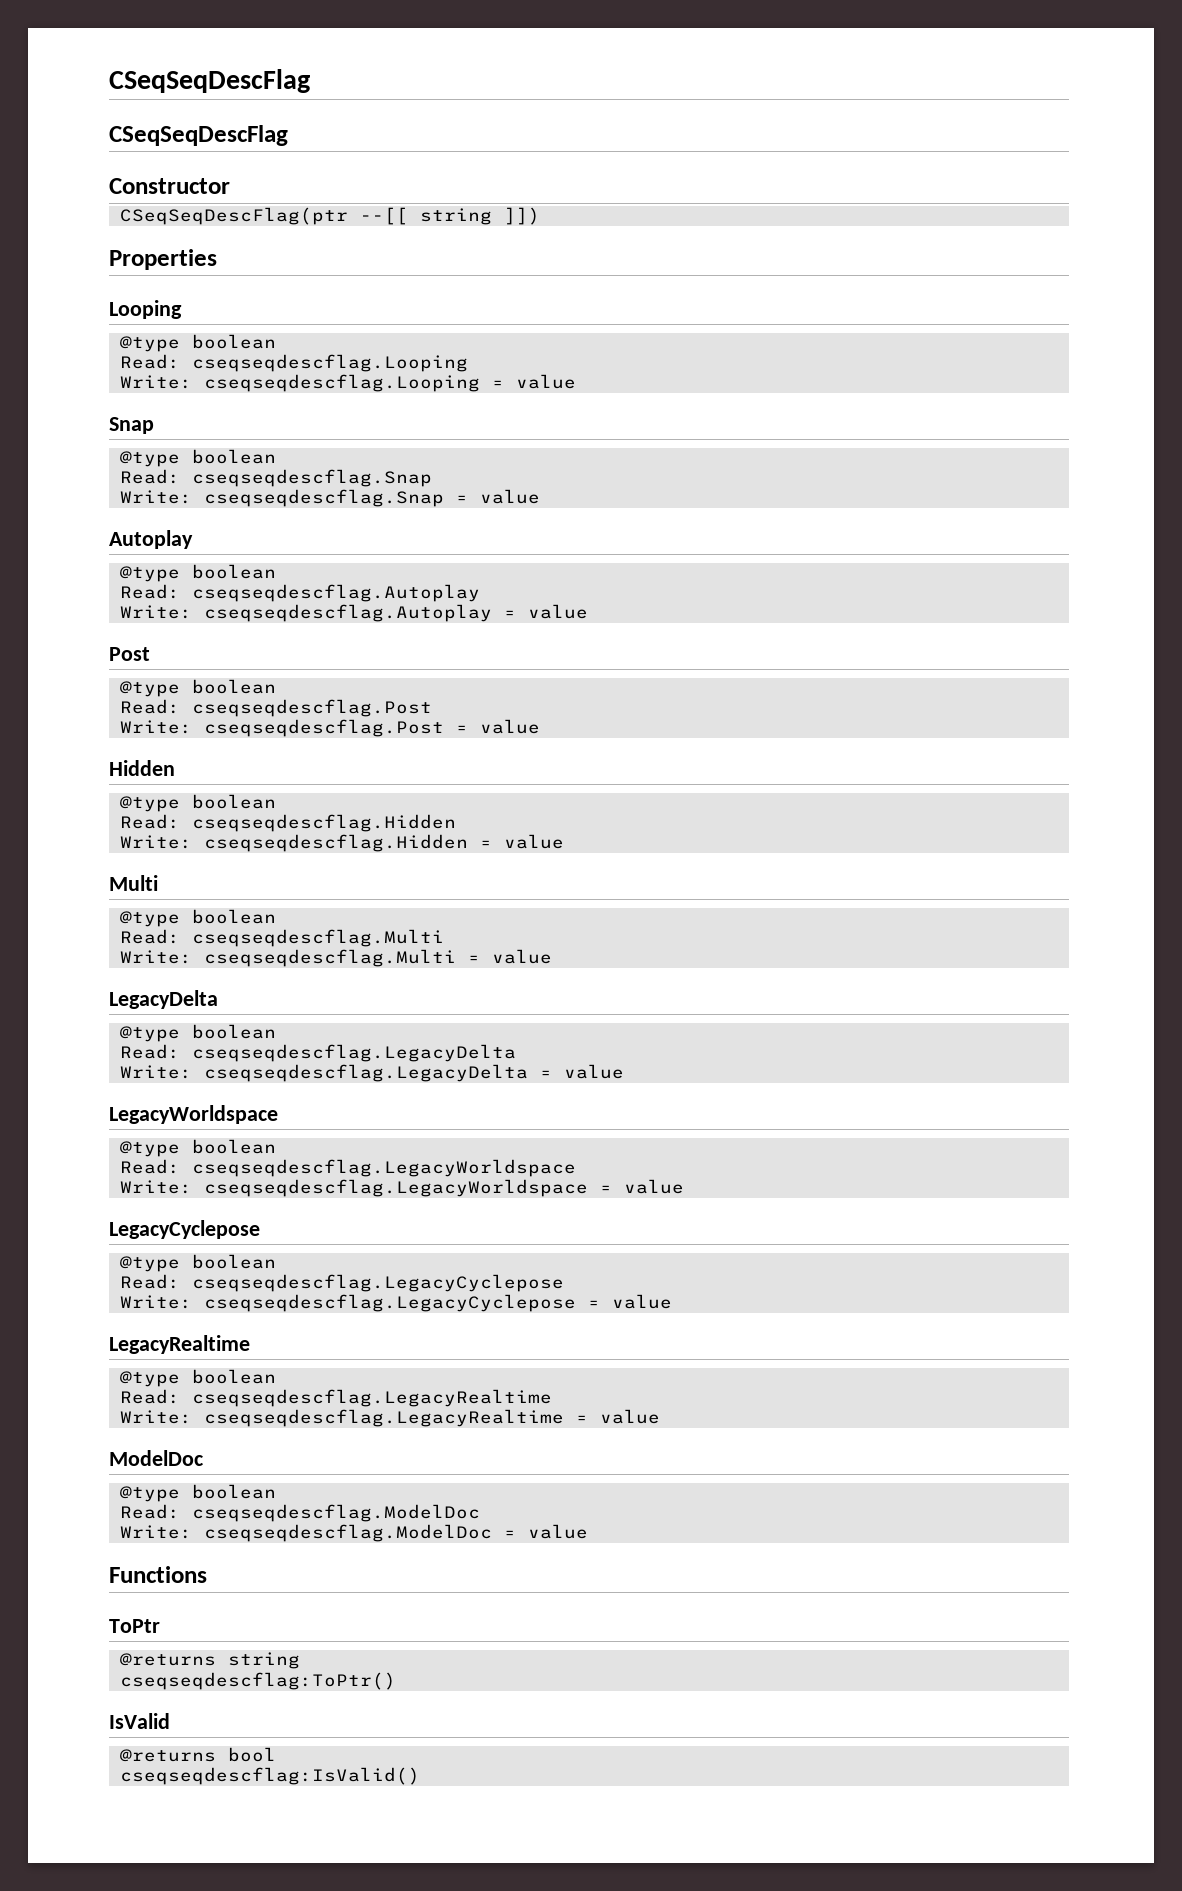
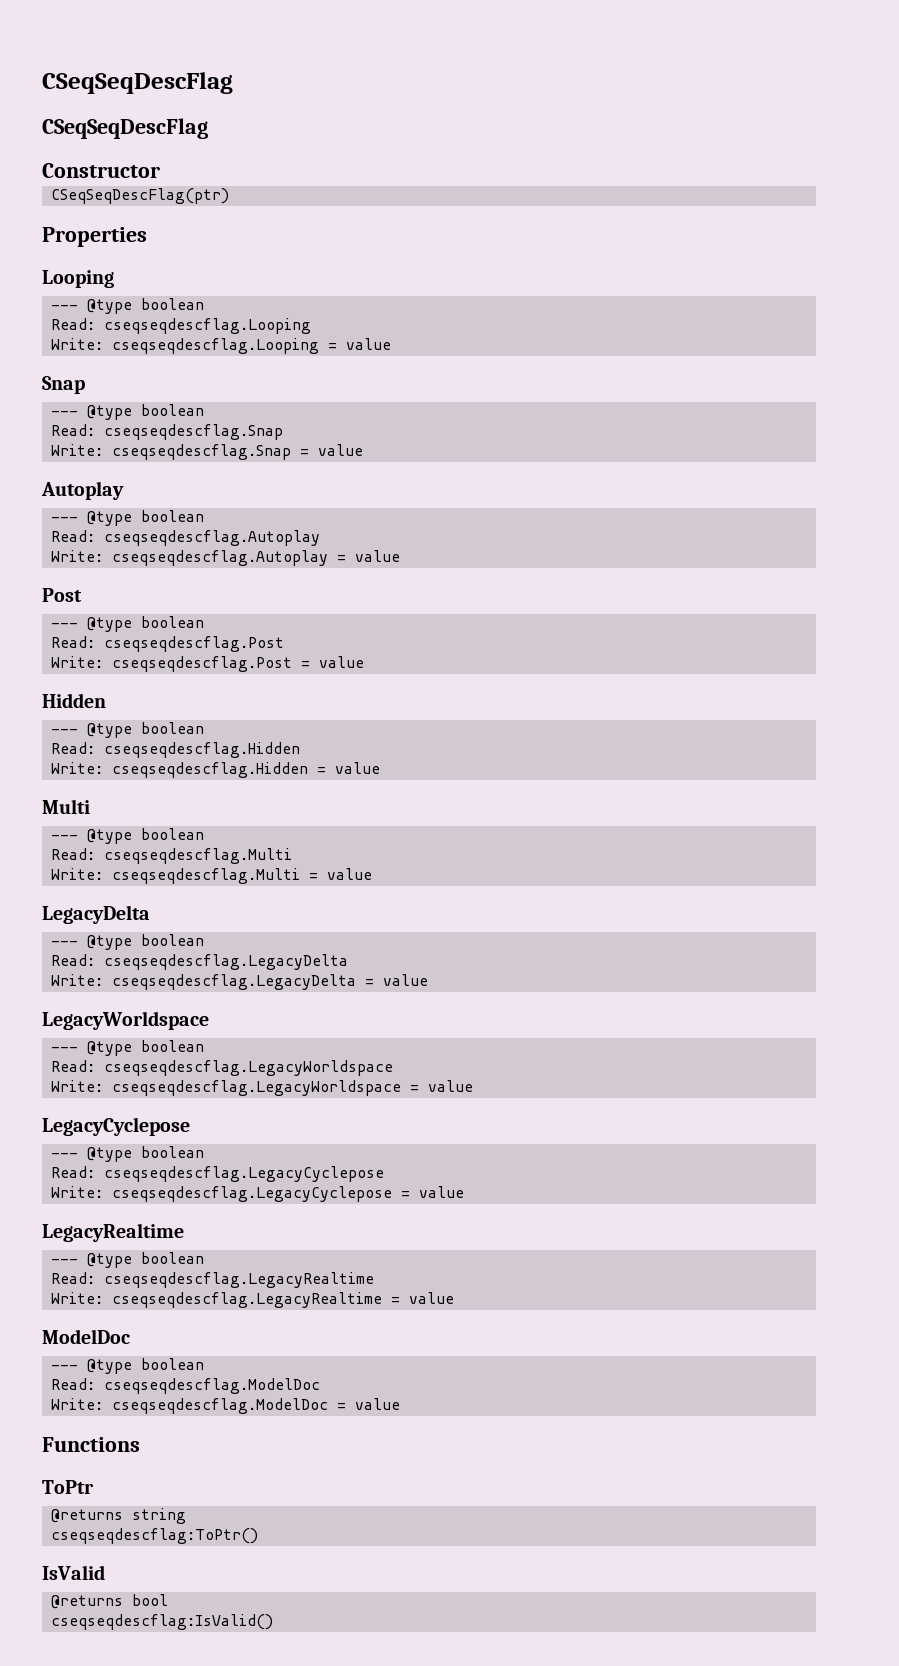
[119,207,540,225] CSeqSeqDescFlag(ptr --[[ string ]]) -> [51,188,230,204] CSeqSeqDescFlag(ptr)
(182, 309) none -> [51,304,79,310] ---
(154, 425) none -> [51,410,79,416] ---
(193, 539) none -> [51,516,79,522] ---
(150, 654) none -> [51,622,79,628] ---
(175, 768) none -> [51,728,79,734] ---
(158, 883) none -> [51,834,79,840] ---
(218, 999) none -> [51,940,79,946] ---
(278, 1114) none -> [51,1046,79,1052] ---
(260, 1229) none -> [51,1152,79,1158] ---
(250, 1344) none -> [51,1258,79,1264] ---
(203, 1458) none -> [51,1364,79,1370] ---

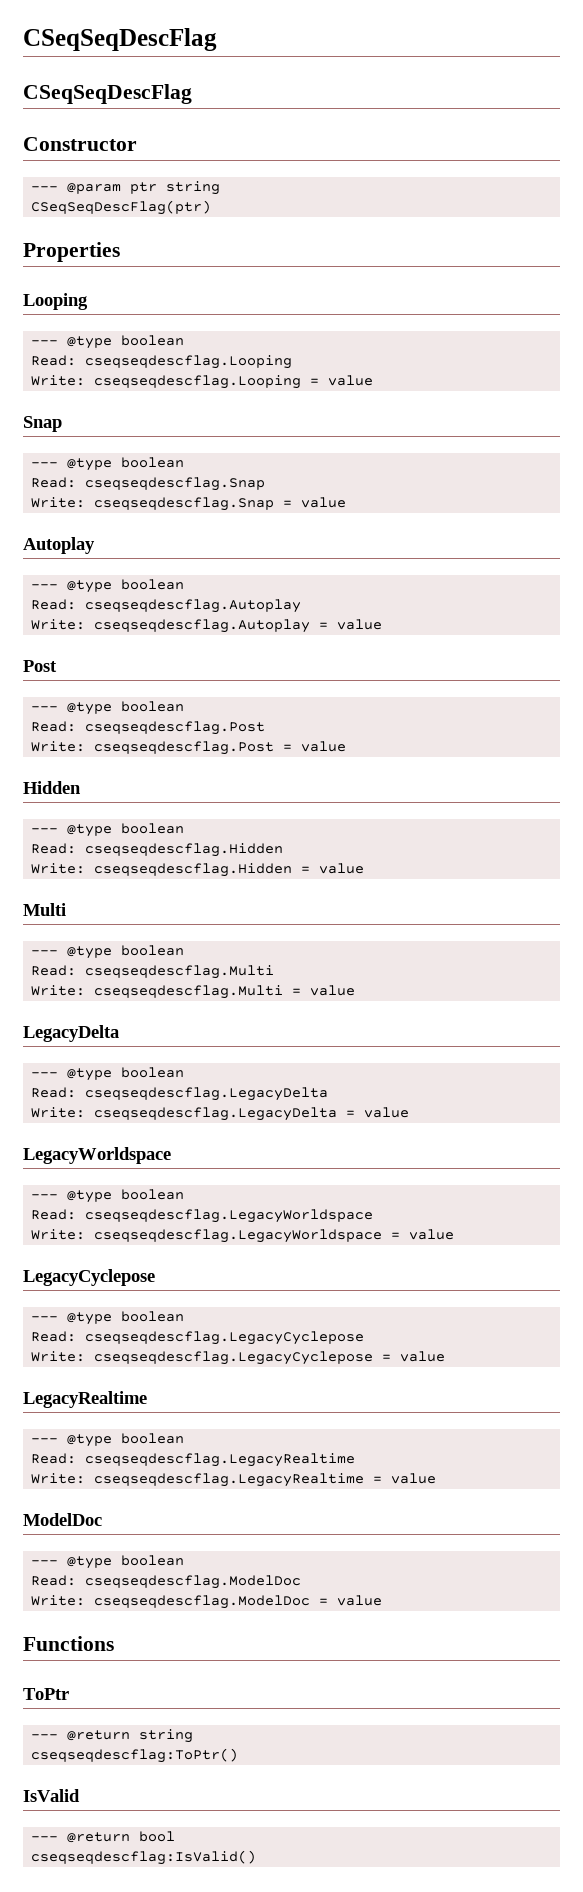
(160, 170) none -> [30,181,220,195] // --- @param ptr string
[51,1509,124,1523] @returns -> [30,1730,130,1741] --- @return
[51,1595,124,1609] @returns -> [30,1832,130,1843] --- @return

